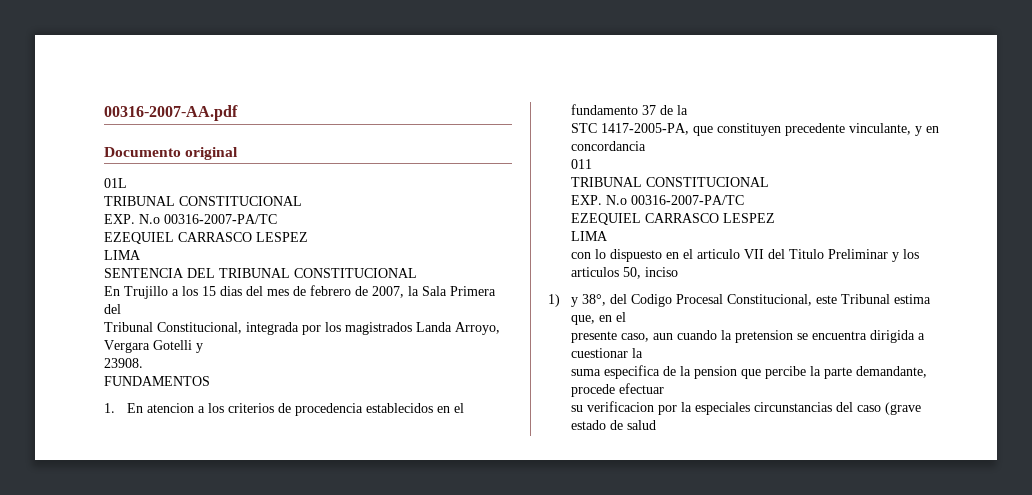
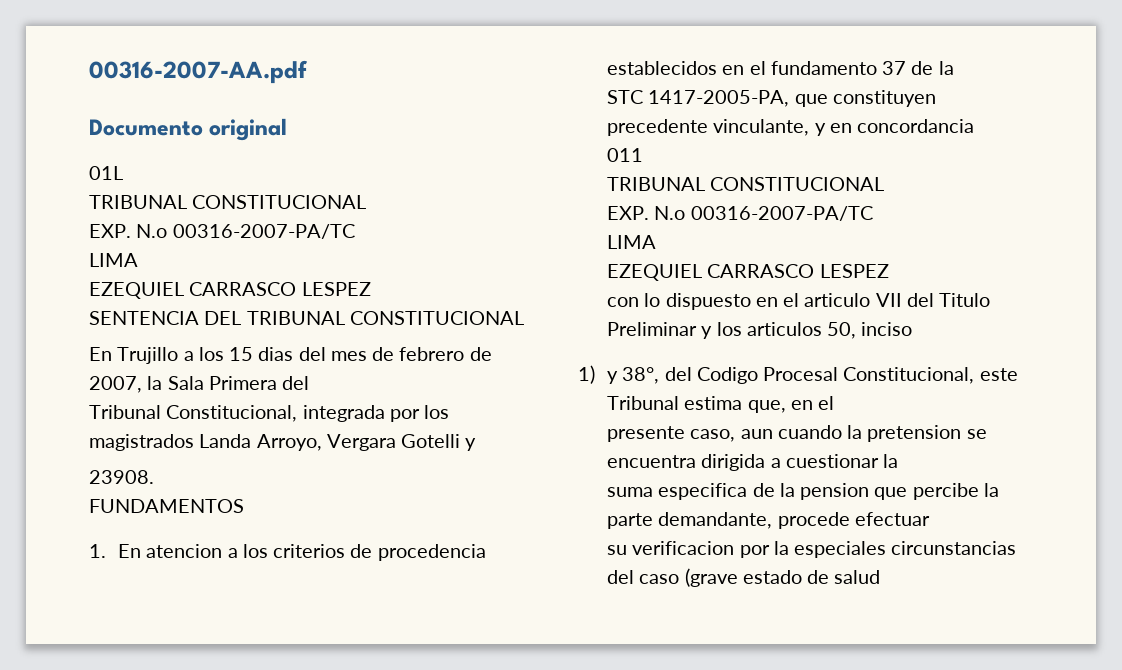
[104,232,308,244] [104,250,141,260] // EZEQUIEL CARRASCO LESPEZ // LIMA -> [89,253,138,267] [89,282,371,299] // LIMA // EZEQUIEL CARRASCO LESPEZ
[570,213,775,225] [570,231,608,241] // EZEQUIEL CARRASCO LESPEZ // LIMA -> [606,235,656,249] [606,264,889,281] // LIMA // EZEQUIEL CARRASCO LESPEZ

